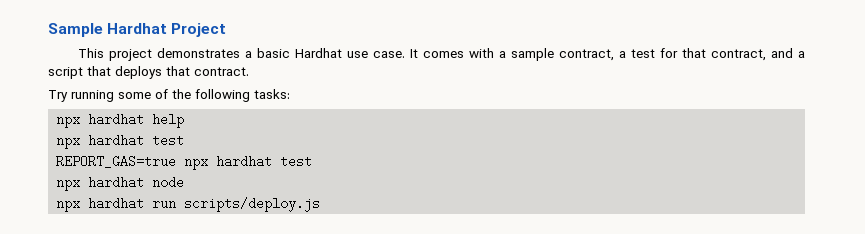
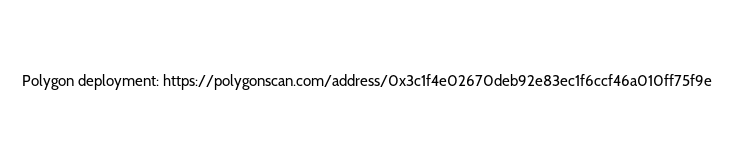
[48,23,227,37] [77,48,805,61] [48,66,249,79] [48,89,290,102] [56,113,185,128] [56,134,185,149] [56,155,313,170] [56,176,185,191] [56,197,321,212] Sample Hardhat Project // This project demonstrates a basic Hardhat use case. It comes with a sample contract, a test for that contract, and a script that deploys that contract. // Try running some of the following tasks: // npx hardhat help // npx hardhat test // REPORT_GAS=true npx hardhat test // npx hardhat node // npx hardhat run scripts/deploy.js -> [22,74,713,90] Polygon deployment: https://polygonscan.com/address/0x3c1f4e02670deb92e83ec1f6ccf46a010ff75f9e

